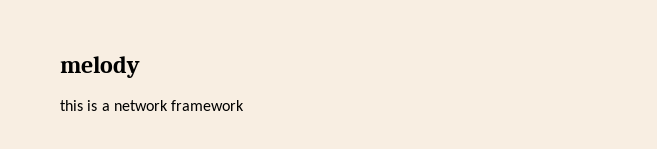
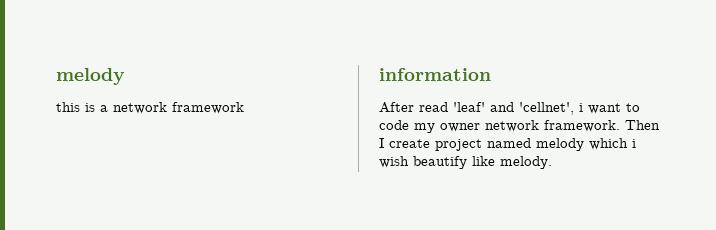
(245, 105) none -> [379,68,491,81] [379,102,640,115] [379,120,660,133] [379,138,636,151] [379,156,552,169] // information // After read 'leaf' and 'cellnet', i want to code my owner network framework. Then I create project named melody which i wish beautify like melody.

